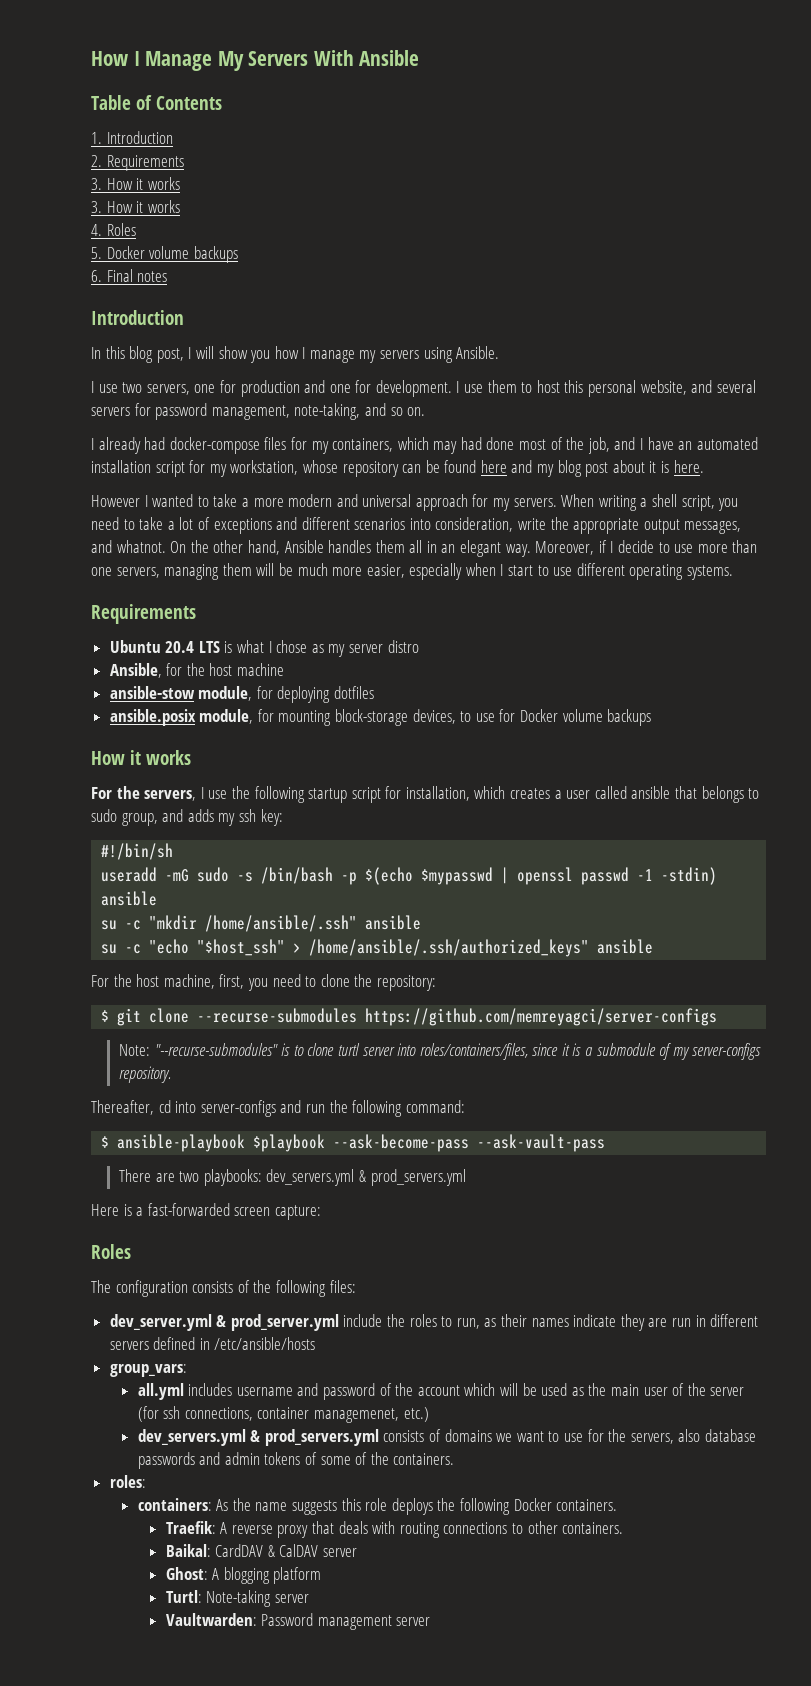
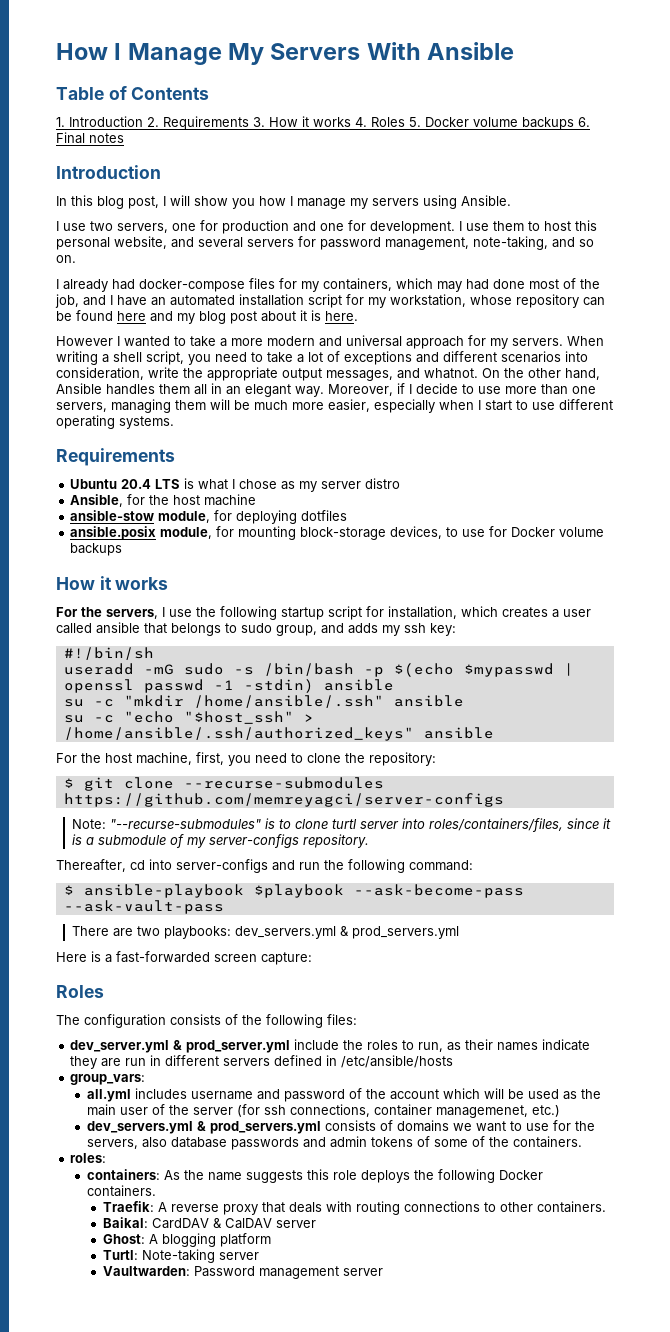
(173, 137) // -> (143, 121) none
[91,177,180,190] [91,200,180,213] // 3. How it works // 3. How it works // -> [253,116,351,127] 3. How it works
(136, 229) // -> (405, 122) none
(238, 254) // -> (574, 123) none

